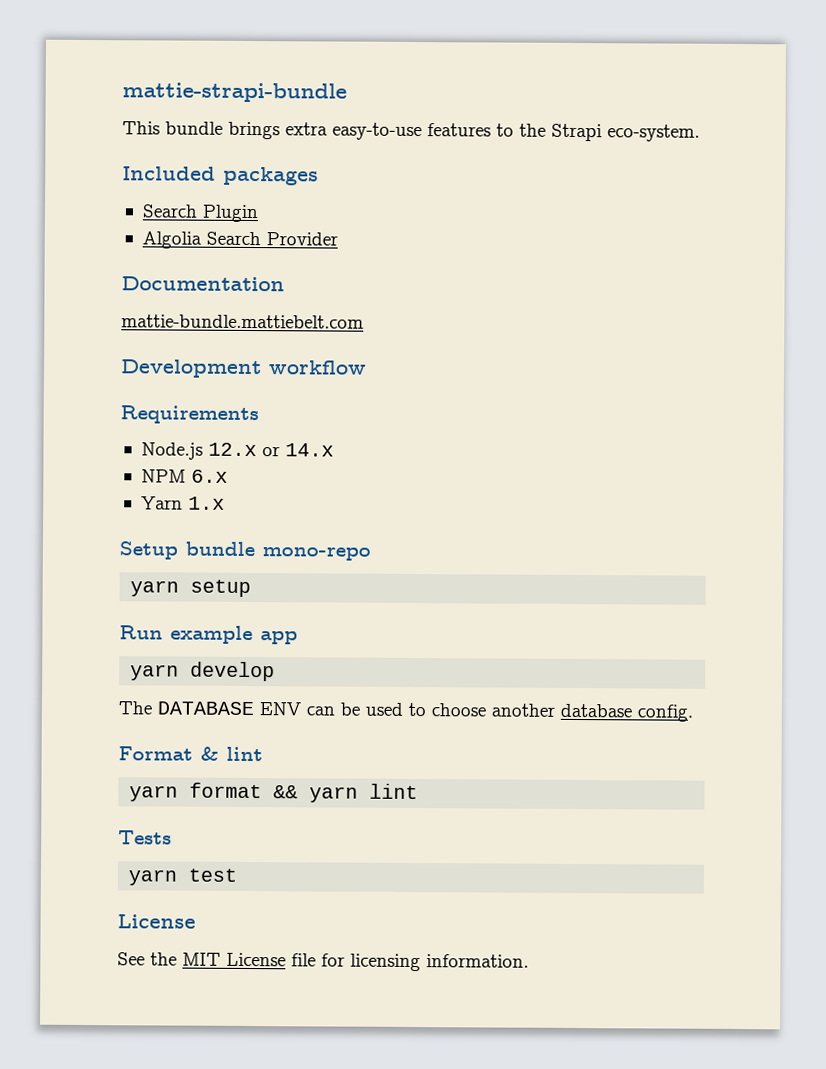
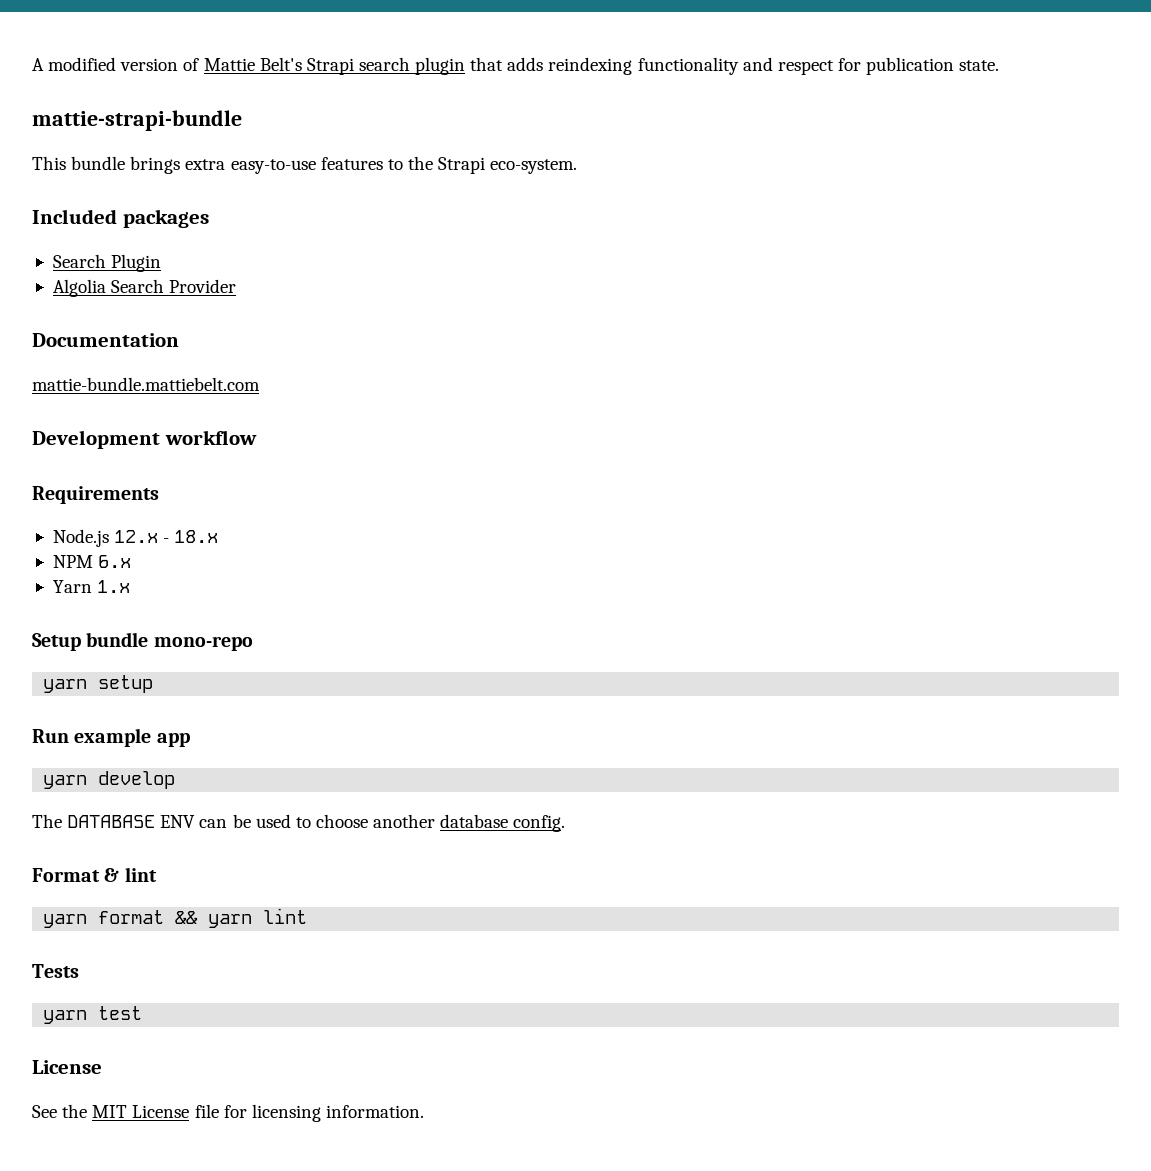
(122, 92) none -> [32,57,1000,75] A modified version of Mattie Belt's Strapi search plugin that adds reindexing functionality and respect for publication state. //
[261,443,334,457] or 14.x -> [163,530,219,543] - 18.x

